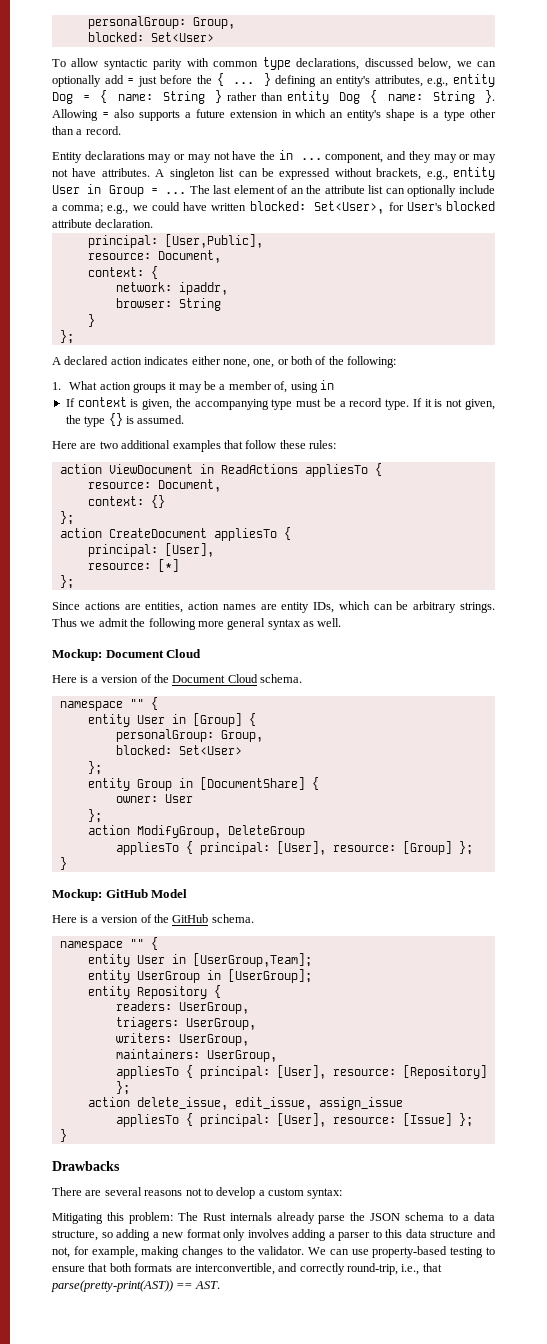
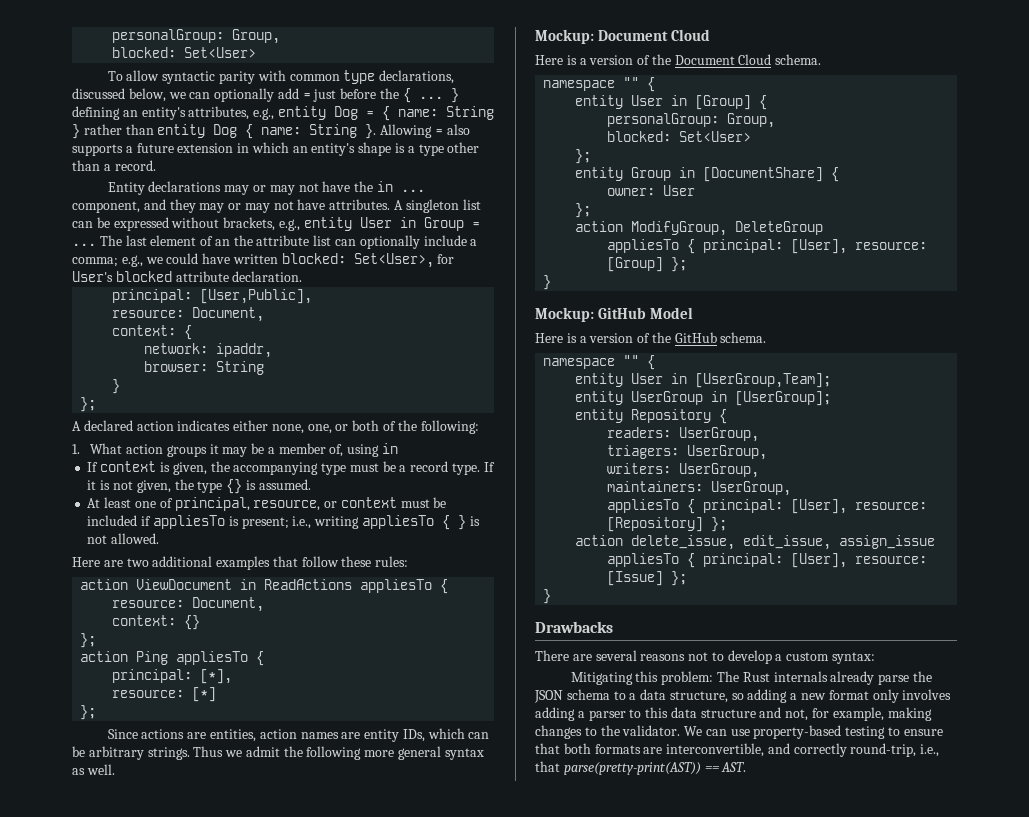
(185, 419) none -> [87,497,447,511] [87,515,480,530] [87,533,160,544] // At least one of principal, resource, or context must be included if appliesTo is present; i.e., writing appliesTo { } is not allowed.
[108,528,207,538] CreateDocument -> [136,651,169,665] Ping
[164,543,214,557] [User], -> [200,669,233,684] [*],

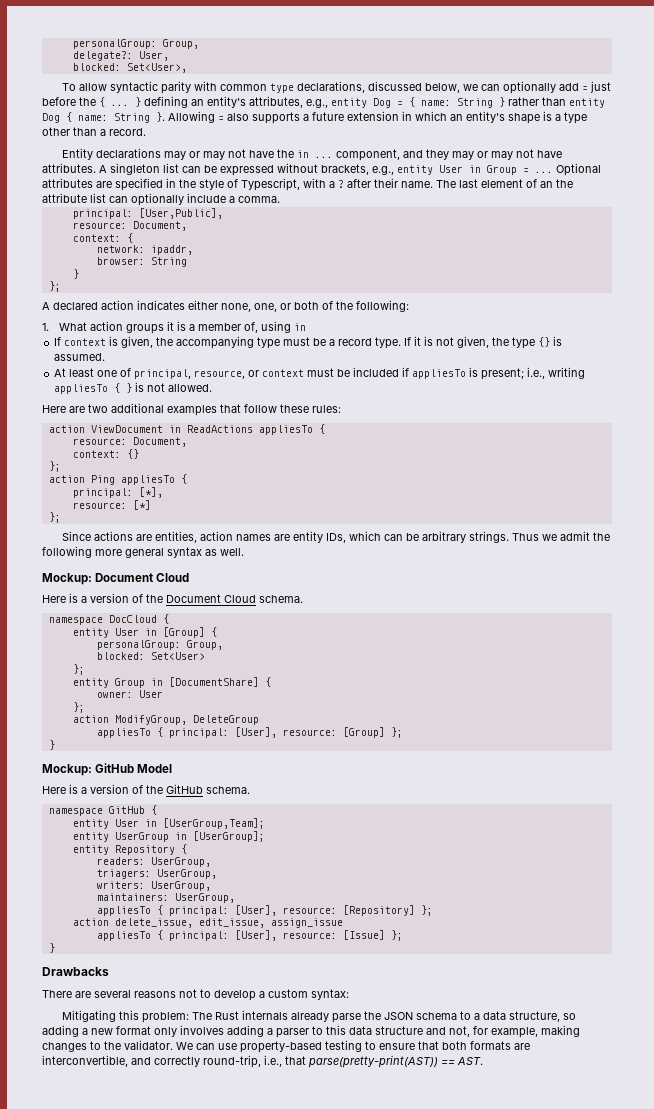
[112,29,281,44] [112,47,257,58] personalGroup: Group, // blocked: Set<User> -> [72,39,199,49] [72,51,169,61] [72,63,187,73] personalGroup: Group, // delegate?: User, // blocked: Set<User>,
(96, 244) none -> [556,163,601,176] [42,178,433,191] Optional attributes are specified in the style of Typescript, with a ? after their name.
[72,253,455,268] [72,271,303,282] comma; e.g., we could have written blocked: Set<User>, for User's blocked attribute declaration. -> [238,196,280,203] comma.
[222,443,265,457] may be -> [176,321,186,331] is
[623,77,640,88] "" -> [108,615,157,623] DocCloud
[623,355,640,366] "" -> [108,806,145,814] GitHub

